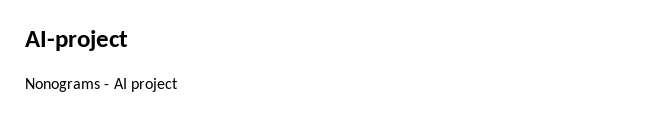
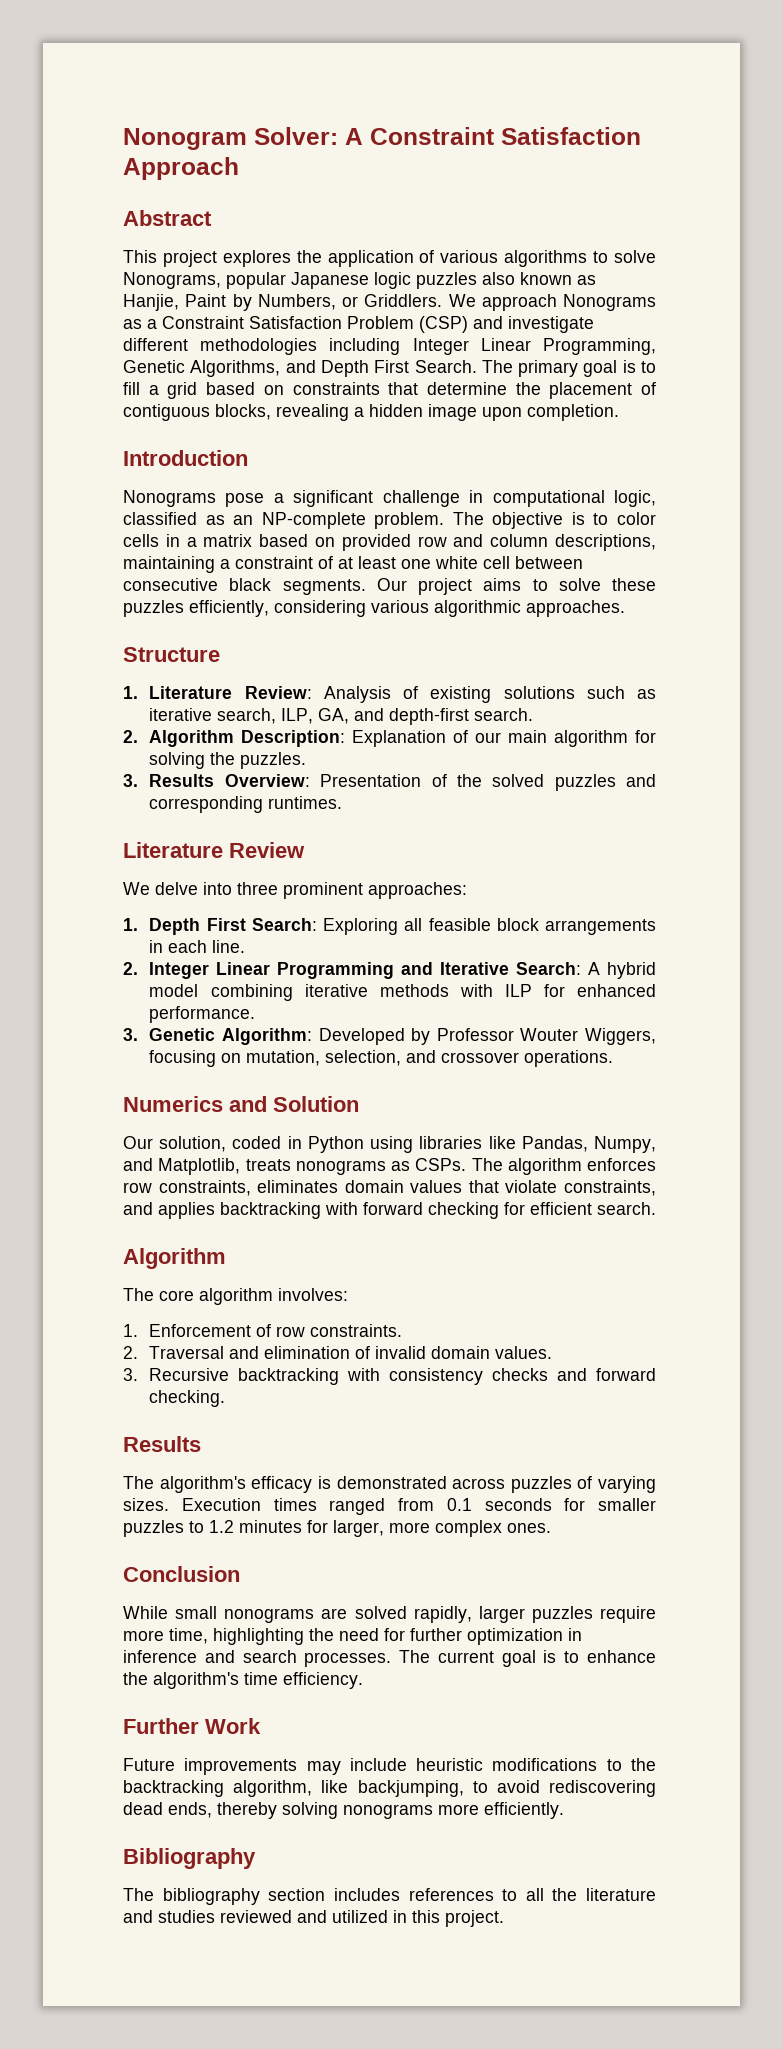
[25,30,128,51] [25,78,178,92] AI-project // Nonograms - AI project -> [123,127,641,150] [123,157,239,180] [123,210,212,226] [123,250,657,267] [123,272,596,289] [123,294,656,311] [123,316,594,333] [123,338,656,355] [123,360,656,377] [123,382,656,399] [123,404,619,421] [123,450,248,466] [123,490,656,507] [123,512,656,529] [123,534,656,551] [123,556,583,573] [123,578,656,595] [123,600,625,617] [123,647,220,662] [123,686,656,703] [149,708,534,725] [123,730,656,747] [149,752,307,769] [123,774,656,791] [149,796,343,813] [123,842,305,858] [123,882,467,899] [123,918,656,935] [149,940,246,953] [123,962,656,979] [149,984,656,1001] [149,1006,256,1023] [123,1028,656,1045] [149,1050,614,1067] [123,1096,359,1112] [123,1136,656,1153] [123,1158,656,1175] [123,1180,656,1196] [123,1202,656,1219] [123,1248,226,1269] [123,1288,348,1305] [123,1324,403,1337] [123,1346,553,1359] [123,1368,656,1385] [149,1390,226,1407] [123,1436,201,1452] [123,1476,656,1493] [123,1498,656,1515] [123,1520,551,1537] [123,1566,240,1582] [123,1606,656,1623] [123,1628,582,1645] [123,1650,656,1667] [123,1672,363,1689] [123,1718,261,1734] [123,1758,656,1775] [123,1780,656,1797] [123,1802,564,1819] [123,1848,256,1869] [123,1888,656,1905] [123,1910,504,1927] Nonogram Solver: A Constraint Satisfaction Approach // Abstract // This project explores the application of various algorithms to solve Nonograms, popular Japanese logic puzzles also known as Hanjie, Paint by Numbers, or Griddlers. We approach Nonograms as a Constraint Satisfaction Problem (CSP) and investigate different methodologies including Integer Linear Programming, Genetic Algorithms, and Depth First Search. The primary goal is to fill a grid based on constraints that determine the placement of contiguous blocks, revealing a hidden image upon completion. // Introduction // Nonograms pose a significant challenge in computational logic, classified as an NP-complete problem. The objective is to color cells in a matrix based on provided row and column descriptions, maintaining a constraint of at least one white cell between consecutive black segments. Our project aims to solve these puzzles efficiently, considering various algorithmic approaches. // Structure // 1. Literature Review: Analysis of existing solutions such as iterative search, ILP, GA, and depth-first search. // 2. Algorithm Description: Explanation of our main algorithm for solving the puzzles. // 3. Results Overview: Presentation of the solved puzzles and corresponding runtimes. // Literature Review // We delve into three prominent approaches: // 1. Depth First Search: Exploring all feasible block arrangements in each line. // 2. Integer Linear Programming and Iterative Search: A hybrid model combining iterative methods with ILP for enhanced performance. // 3. Genetic Algorithm: Developed by Professor Wouter Wiggers, focusing on mutation, selection, and crossover operations. // Numerics and Solution // Our solution, coded in Python using libraries like Pandas, Numpy, and Matplotlib, treats nonograms as CSPs. The algorithm enforces row constraints, eliminates domain values that violate constraints, and applies backtracking with forward checking for efficient search. // Algorithm // The core algorithm involves: // 1. Enforcement of row constraints. // 2. Traversal and elimination of invalid domain values. // 3. Recursive backtracking with consistency checks and forward checking. // Results // The algorithm's efficacy is demonstrated across puzzles of varying sizes. Execution times ranged from 0.1 seconds for smaller puzzles to 1.2 minutes for larger, more complex ones. // Conclusion // While small nonograms are solved rapidly, larger puzzles require more time, highlighting the need for further optimization in inference and search processes. The current goal is to enhance the algorithm's time efficiency. // Further Work // Future improvements may include heuristic modifications to the backtracking algorithm, like backjumping, to avoid rediscovering dead ends, thereby solving nonograms more efficiently. // Bibliography // The bibliography section includes references to all the literature and studies reviewed and utilized in this project.

